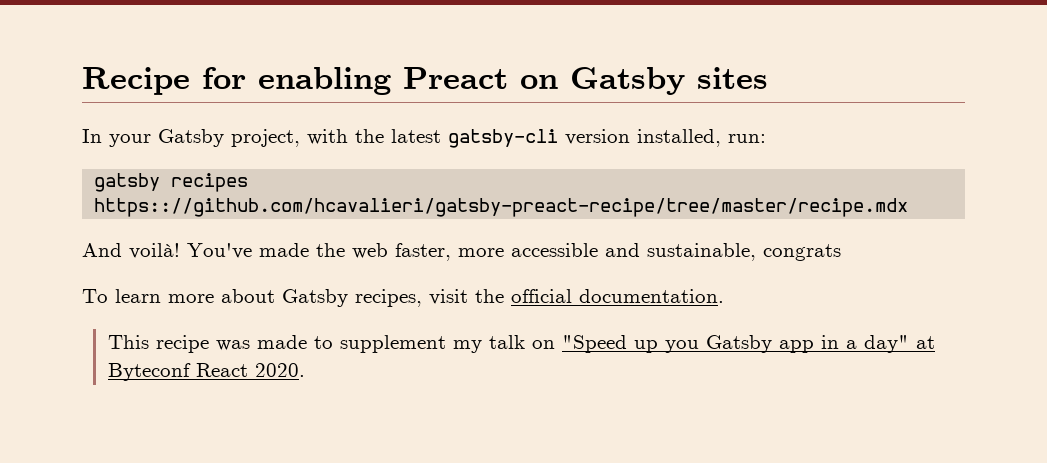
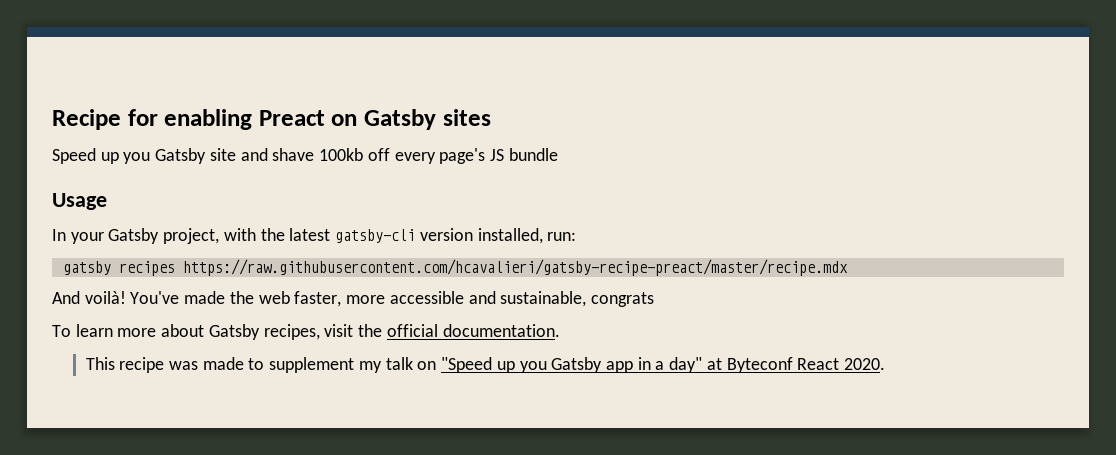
(768, 78) none -> [52,148,558,164] [52,193,107,210] // Speed up you Gatsby site and shave 100kb off every page's JS bundle // Usage
[94,198,909,217] https:://github.com/hcavalieri/gatsby-preact-recipe/tree/master/recipe.mdx -> [182,259,848,276] https://raw.githubusercontent.com/hcavalieri/gatsby-recipe-preact/master/recipe.mdx

